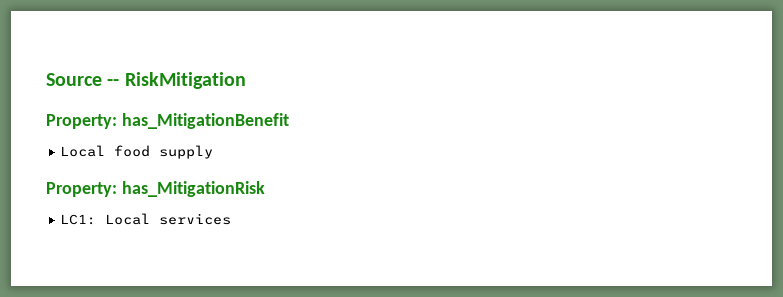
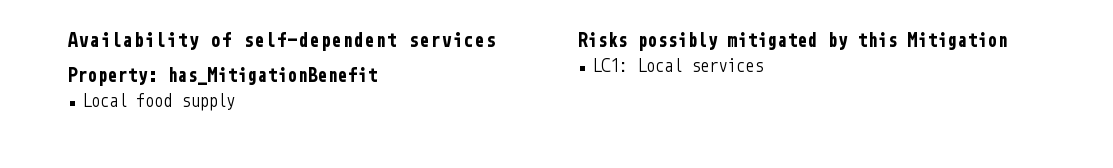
[46,72,246,89] Source -- RiskMitigation -> [67,32,496,51] Availability of self-dependent services
[46,181,265,197] Property: has_MitigationRisk -> [577,32,1007,51] Risks possibly mitigated by this Mitigation

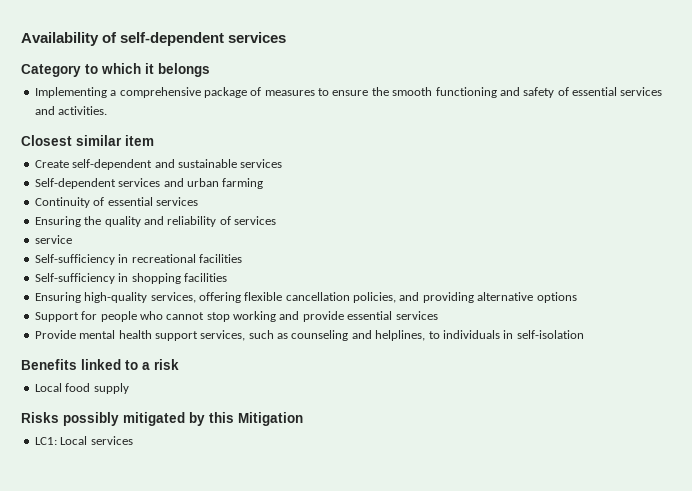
[67,67,377,86] Property: has_MitigationBenefit -> [21,63,210,77] [34,87,663,98] [34,106,108,115] [21,135,154,146] [34,159,283,170] [34,178,264,189] [34,197,198,208] [34,216,276,227] [34,235,72,244] [34,254,242,265] [34,273,227,284] [34,292,577,303] [34,311,438,322] [34,330,584,341] [21,359,179,370] Category to which it belongs // Implementing a comprehensive package of measures to ensure the smooth functioning and safety of essential services and activities. // Closest similar item // Create self-dependent and sustainable services // Self-dependent services and urban farming // Continuity of essential services // Ensuring the quality and reliability of services // service // Self-sufficiency in recreational facilities // Self-sufficiency in shopping facilities // Ensuring high-quality services, offering flexible cancellation policies, and providing alternative options // Support for people who cannot stop working and provide essential services // Provide mental health support services, such as counseling and helplines, to individuals in self-isolation // Benefits linked to a risk

